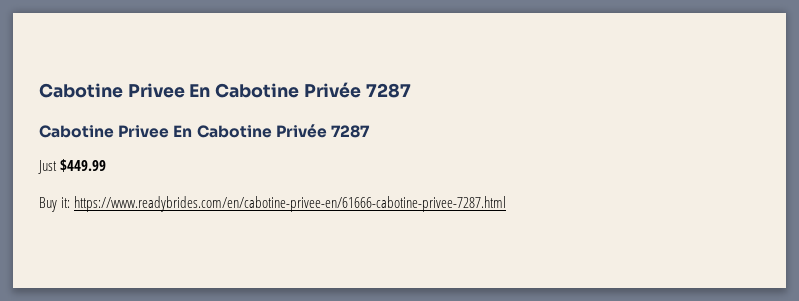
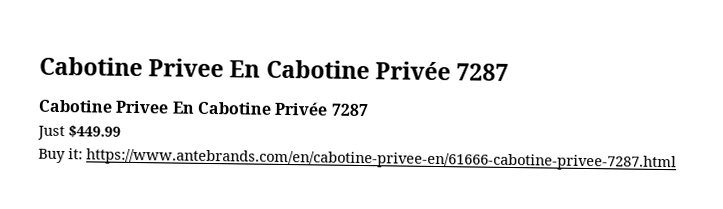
[74,196,507,212] https://www.readybrides.com/en/cabotine-privee-en/61666-cabotine-privee-7287.html -> [86,148,677,172] https://www.antebrands.com/en/cabotine-privee-en/61666-cabotine-privee-7287.html

